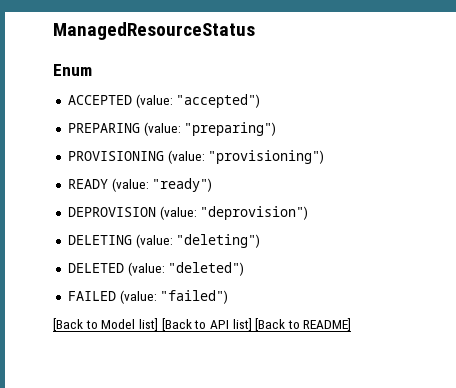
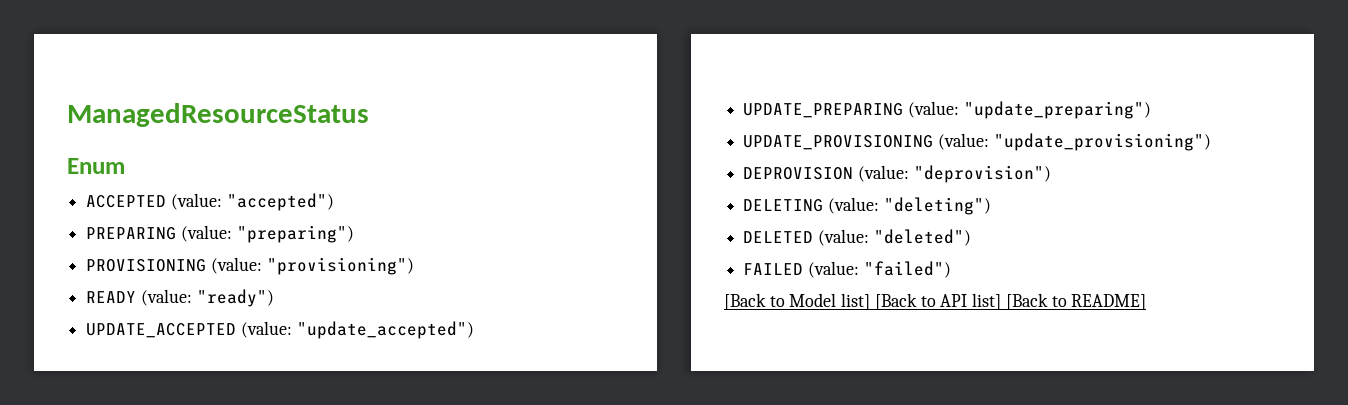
(213, 185) none -> [86,321,474,339] [743,101,1151,119] [743,133,1211,151] // UPDATE_ACCEPTED (value: "update_accepted") // UPDATE_PREPARING (value: "update_preparing") // UPDATE_PROVISIONING (value: "update_provisioning")

